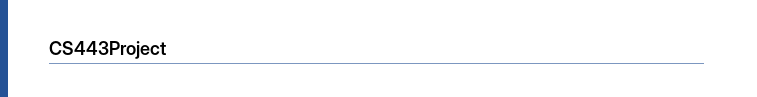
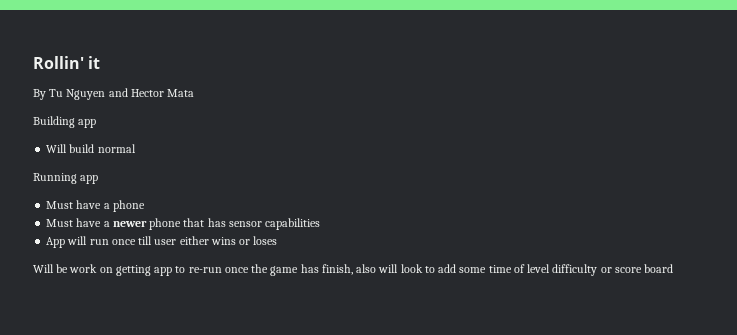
[49,41,166,59] CS443Project -> [33,56,101,69] [33,88,195,100] [33,116,97,128] [46,144,136,153] [33,173,99,184] [46,200,145,212] [46,218,321,230] [46,236,278,248] [33,264,674,276] Rollin' it // By Tu Nguyen and Hector Mata // Building app // Will build normal // Running app // Must have a phone // Must have a newer phone that has sensor capabilities // App will run once till user either wins or loses // Will be work on getting app to re-run once the game has finish, also will look to add some time of level difficulty or score board

